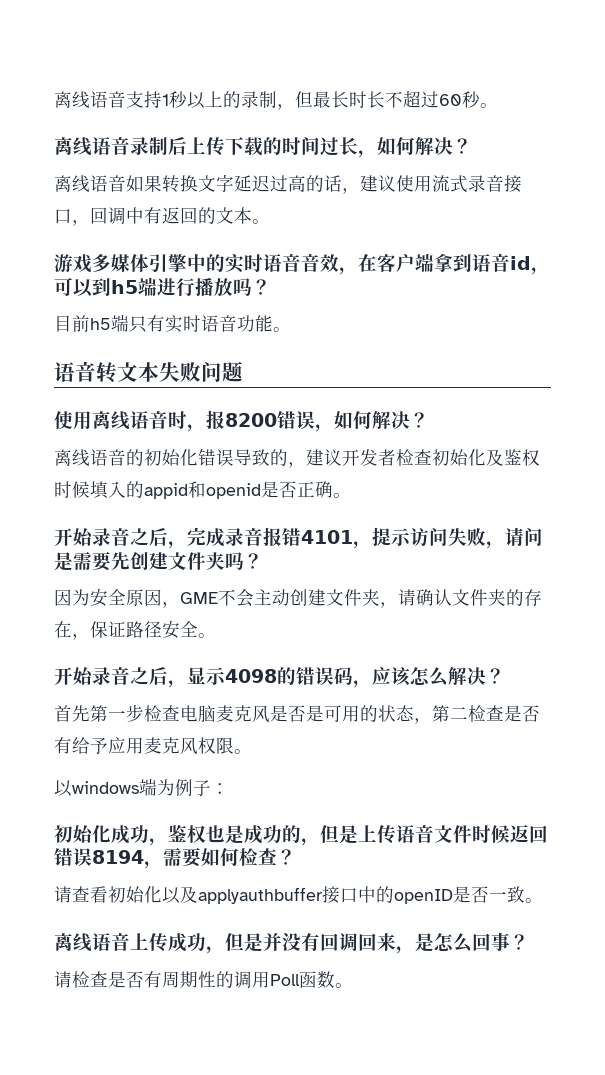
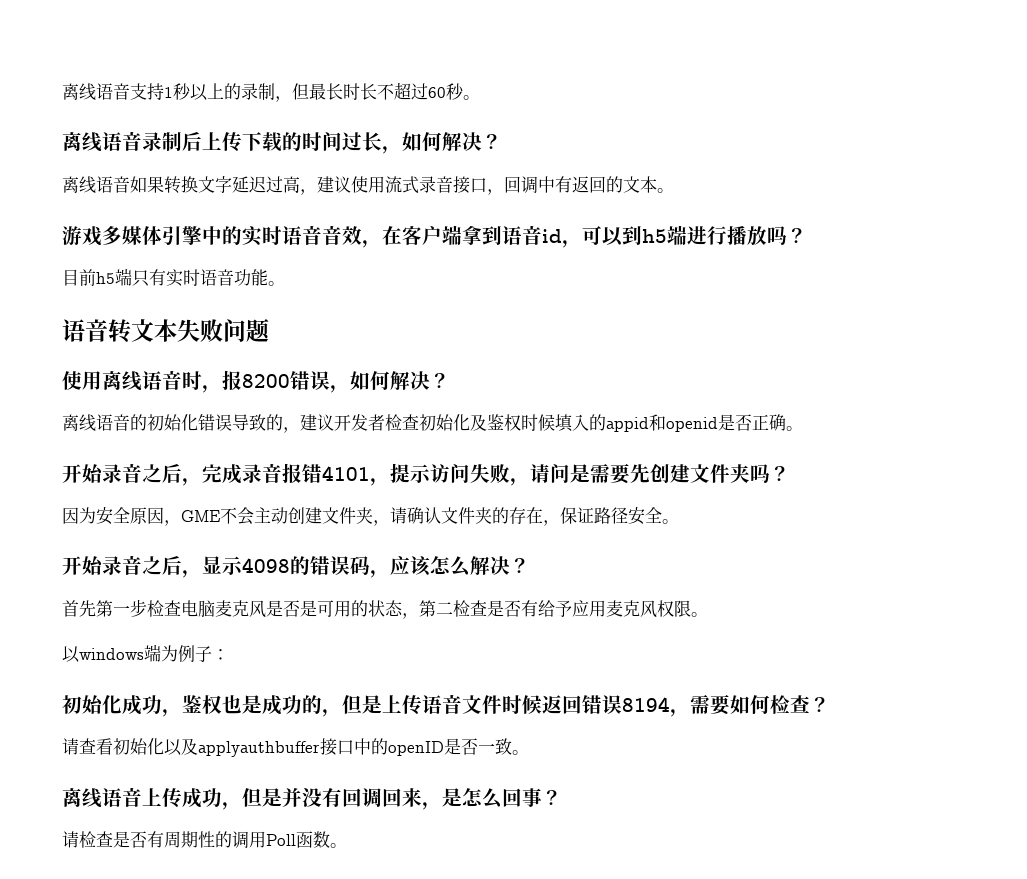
[306,175,342,192] 的话 -> (300, 184) none

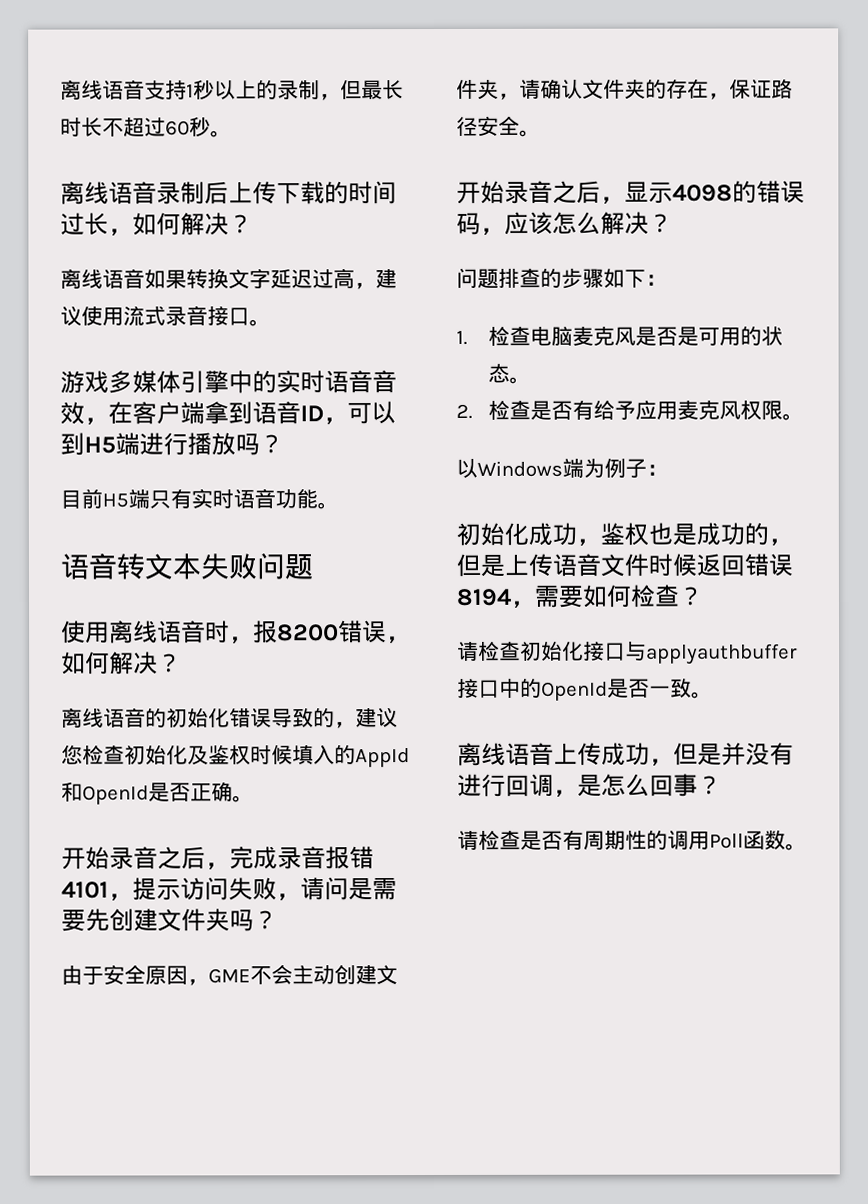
[487,176,657,195] ，回调中有返回的文本 -> (250, 316) none
[542,229,562,243] id -> [300,405,324,422] ID
[642,229,667,243] h5 -> [84,436,116,454] H5
[96,272,115,284] h5 -> [102,493,129,508] H5
[334,414,385,431] 开发者 -> [61,744,83,765] 您
[606,414,718,432] appid和openid -> [355,748,410,768] [61,781,149,805] AppId和OpenId
[62,507,96,524] 因为 -> [61,965,104,985] 由于
[62,599,147,617] 首先第一步 -> [456,267,667,289] [456,330,468,345] 问题排查的步骤如下： // 1.
[402,600,453,619] ，第二 -> [509,376,532,384] [456,403,473,419] 。 // 2.
[79,648,144,660] windows -> [477,460,563,477] Windows
[79,738,198,756] 查看初始化以及 -> [478,640,647,661] 检查初始化接口与
[388,741,444,756] openID -> [541,681,608,701] OpenId
[342,788,422,807] 回调回来 -> [457,773,554,797] 进行回调

